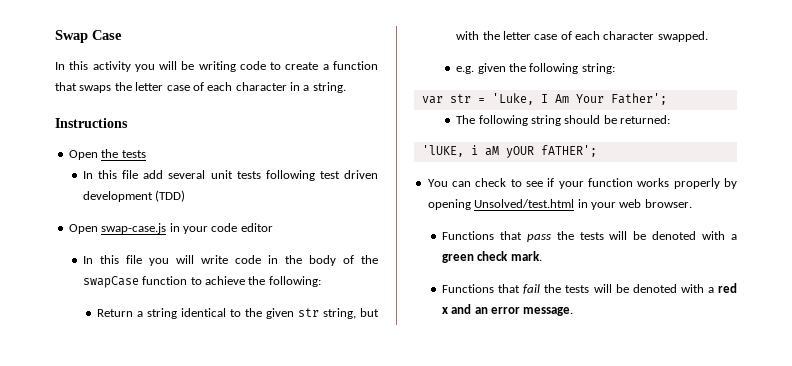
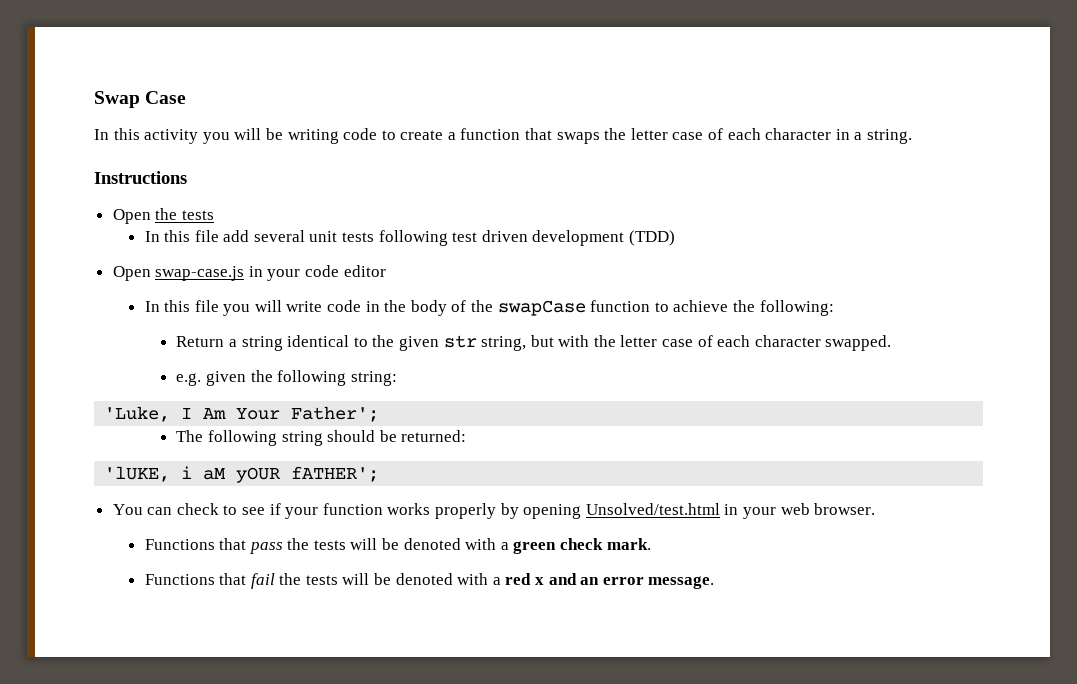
[421,94,485,104] var str = -> (397, 378) none

